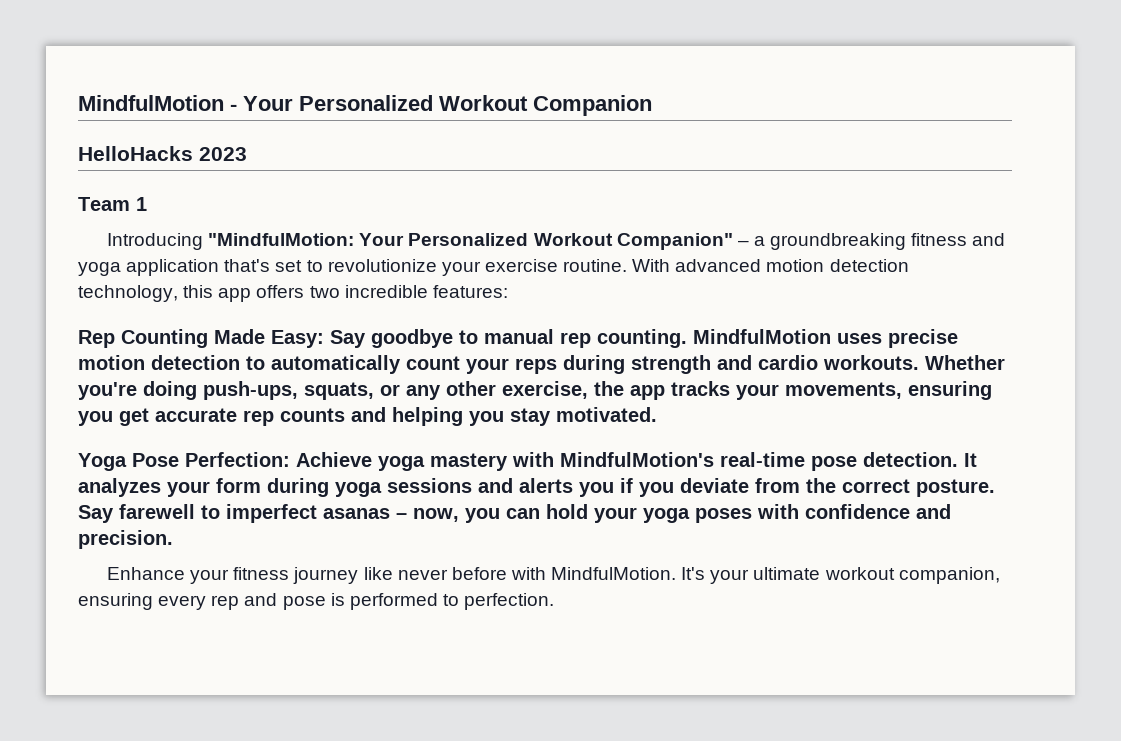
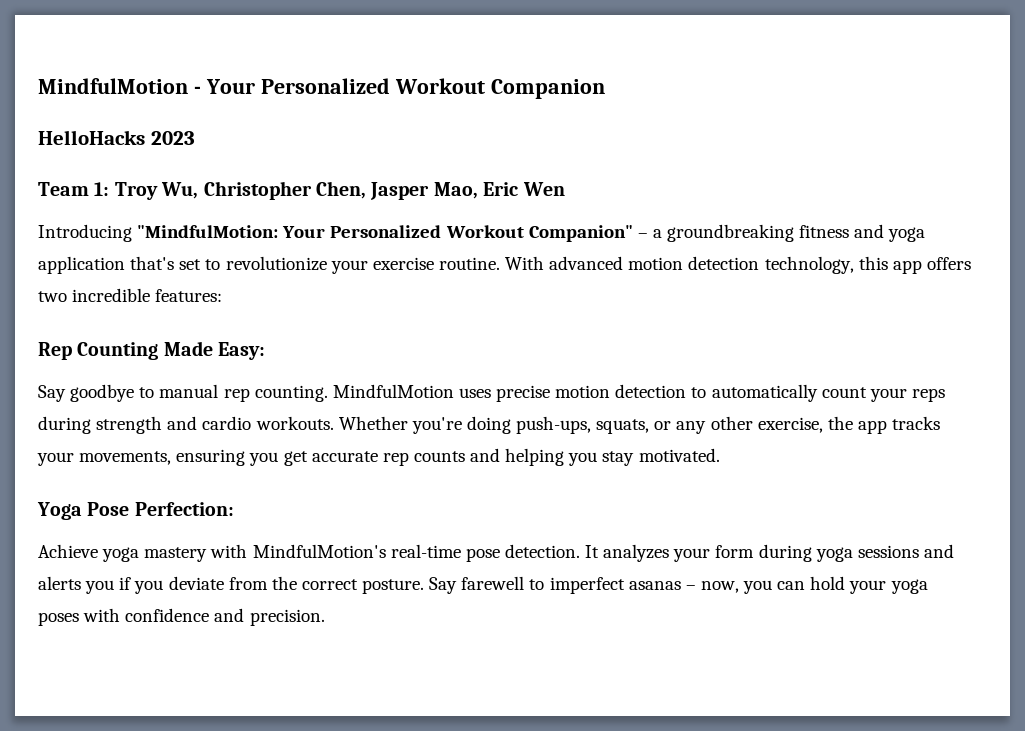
[136,197,147,211] 1 -> [94,181,565,200] 1: Troy Wu, Christopher Chen, Jasper Mao, Eric Wen
(324, 339) none -> (266, 351) //
(290, 459) none -> (234, 509) //
[107,567,1000,584] [78,593,555,610] // Enhance your fitness journey like never before with MindfulMotion. It's your ultimate workout companion, ensuring every rep and pose is performed to perfection. -> (325, 617) none

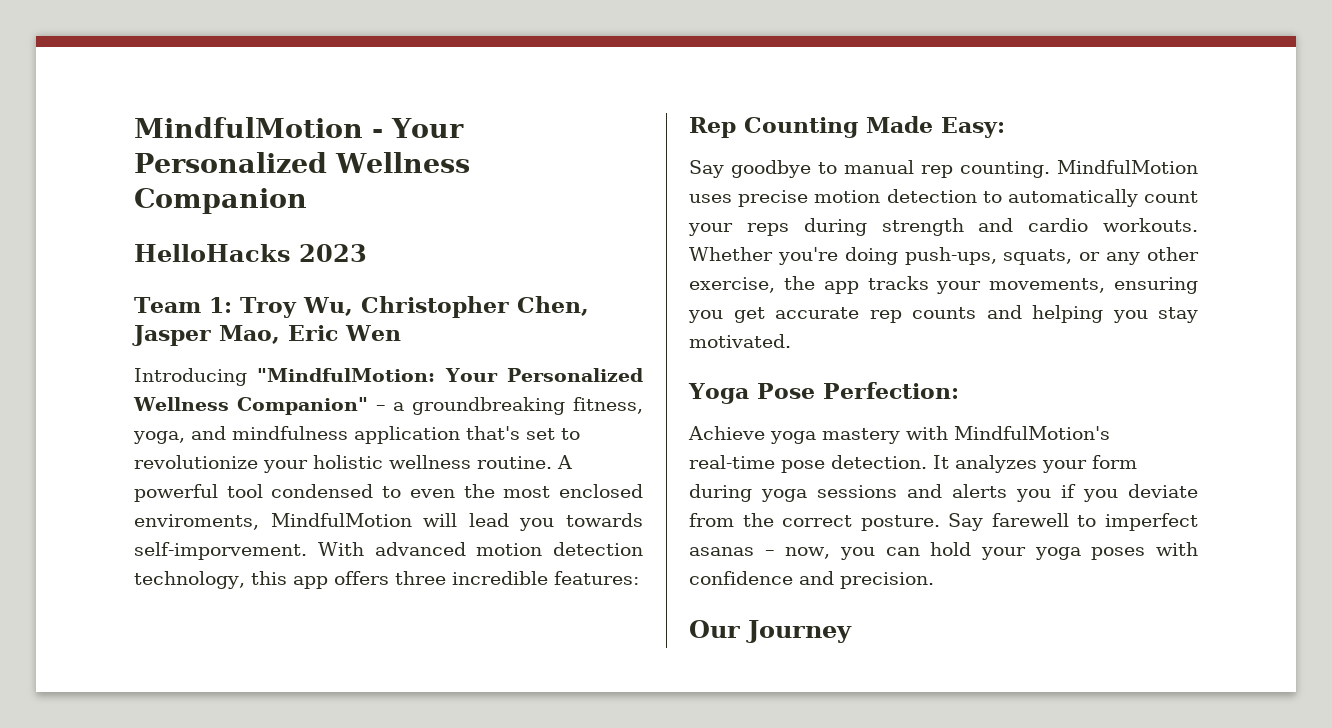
[394,78,485,94] Workout -> [334,152,470,173] Wellness
[445,225,524,238] Workout -> [133,397,229,411] Wellness
[799,224,926,242] fitness and yoga -> [573,397,643,414] [133,426,348,444] fitness, yoga, and mindfulness
[372,257,500,270] exercise routine. -> [313,455,572,469] [134,484,643,502] [134,513,644,531] [134,542,307,560] holistic wellness routine. A powerful tool condensed to even the most enclosed enviroments, MindfulMotion will lead you towards self-imporvement.
[38,291,67,302] two -> [394,571,446,585] three
(325, 617) none -> [689,620,852,643] // Our Journey

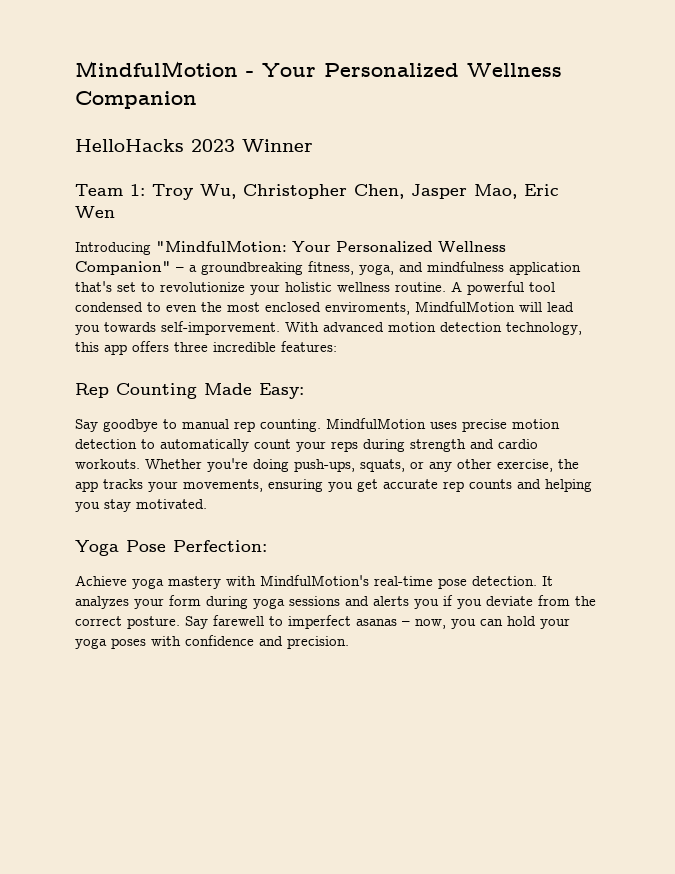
(367, 253) none -> [242,139,313,152] Winner
[689,620,852,643] // Our Journey -> (349, 642) none

